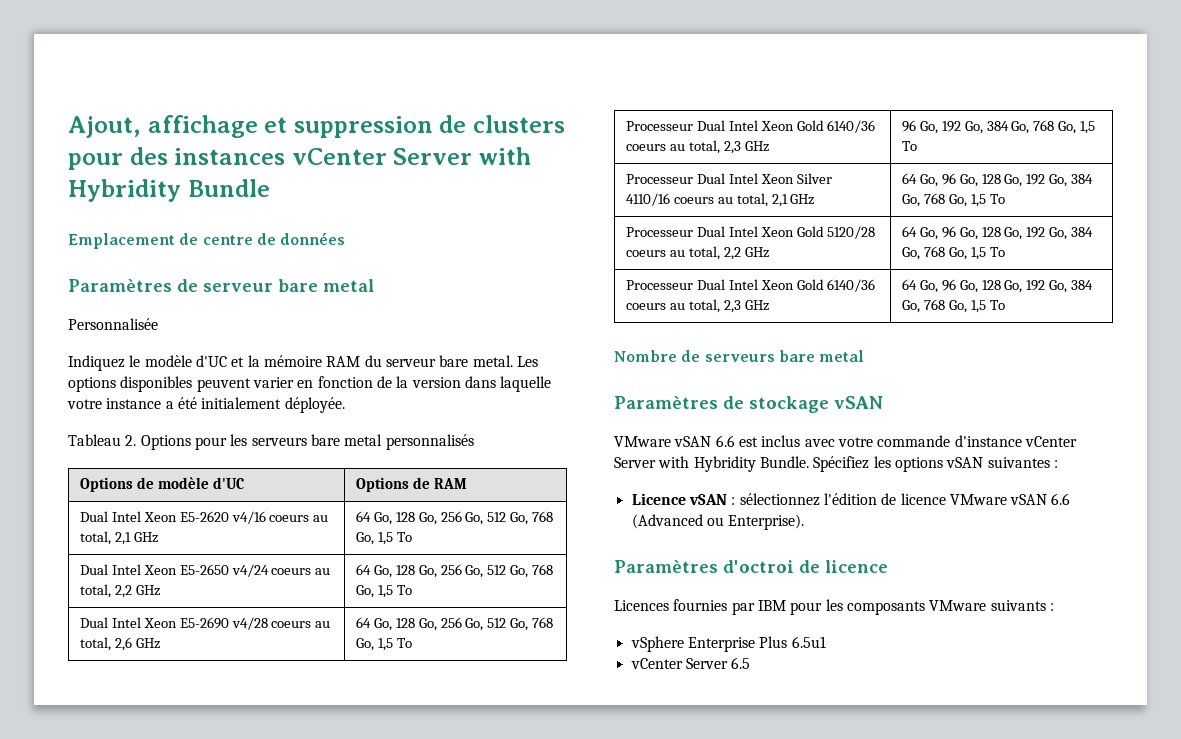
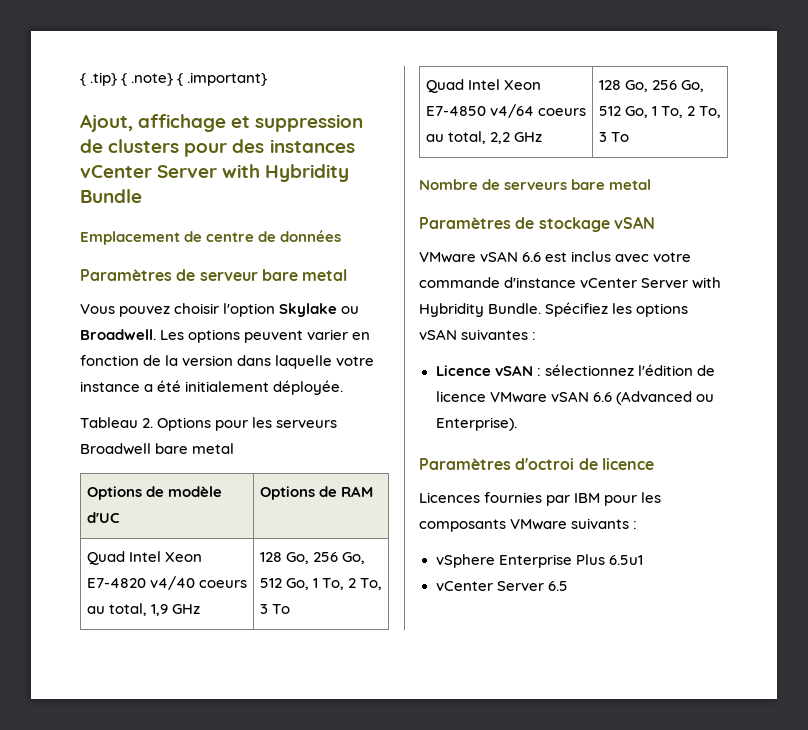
(68, 127) none -> [80,72,268,86] { .tip} { .note} { .important} //
[68,318,158,330] [68,355,513,371] Personnalisée // Indiquez le modèle d'UC et la mémoire RAM du serveur bare metal. -> [80,303,360,317] [80,329,156,340] Vous pouvez choisir l'option Skylake ou Broadwell.
[120,376,193,392] disponibles -> (241, 336) none
[310,434,474,450] bare metal personnalisés -> [80,443,235,455] Broadwell bare metal
[79,511,329,524] [79,531,158,545] [355,511,554,525] [355,532,412,545] [79,564,331,577] [79,584,160,598] [355,564,554,578] [355,585,412,598] [79,617,331,630] [79,637,160,651] [355,617,554,631] [355,638,412,651] [625,120,876,133] [625,140,769,154] [901,120,1096,134] [901,141,917,151] [625,173,832,184] [625,193,815,207] [901,173,1094,187] [901,193,1005,207] [625,226,876,239] [625,246,769,260] [901,226,1094,240] [901,246,1005,260] [625,279,876,292] [625,299,769,313] [901,279,1094,293] [901,299,986,313] Dual Intel Xeon E5-2620 v4/16 coeurs au total, 2,1 GHz | 64 Go, 128 Go, 256 Go, 512 Go, 768 Go, 1,5 To // Dual Intel Xeon E5-2650 v4/24 coeurs au total, 2,2 GHz | 64 Go, 128 Go, 256 Go, 512 Go, 768 Go, 1,5 To // Dual Intel Xeon E5-2690 v4/28 coeurs au total, 2,6 GHz | 64 Go, 128 Go, 256 Go, 512 Go, 768 Go, 1,5 To // Processeur Dual Intel Xeon Gold 6140/36 coeurs au total, 2,3 GHz | 96 Go, 192 Go, 384 Go, 768 Go, 1,5 To // Processeur Dual Intel Xeon Silver 4110/16 coeurs au total, 2,1 GHz | 64 Go, 96 Go, 128 Go, 192 Go, 384 Go, 768 Go, 1,5 To // Processeur Dual Intel Xeon Gold 5120/28 coeurs au total, 2,2 GHz | 64 Go, 96 Go, 128 Go, 192 Go, 384 Go, 768 Go, 1,5 To // Processeur Dual Intel Xeon Gold 6140/36 coeurs au total, 2,3 GHz | 64 Go, 96 Go, 128 Go, 192 Go, 384 Go, 768 Go, 1,5 -> [86,551,202,565] [86,576,247,590] [86,603,200,616] [259,552,365,564] [259,578,383,590] [259,604,290,614] [425,79,541,93] [425,104,586,118] [425,131,542,144] [598,80,704,92] [598,106,722,118] [598,132,607,142] Quad Intel Xeon E7-4820 v4/40 coeurs au total, 1,9 GHz | 128 Go, 256 Go, 512 Go, 1 To, 2 To, 3 To // Quad Intel Xeon E7-4850 v4/64 coeurs au total, 2,2 GHz | 128 Go, 256 Go, 512 Go, 1 To, 2 To, 3

